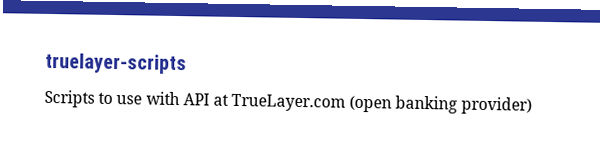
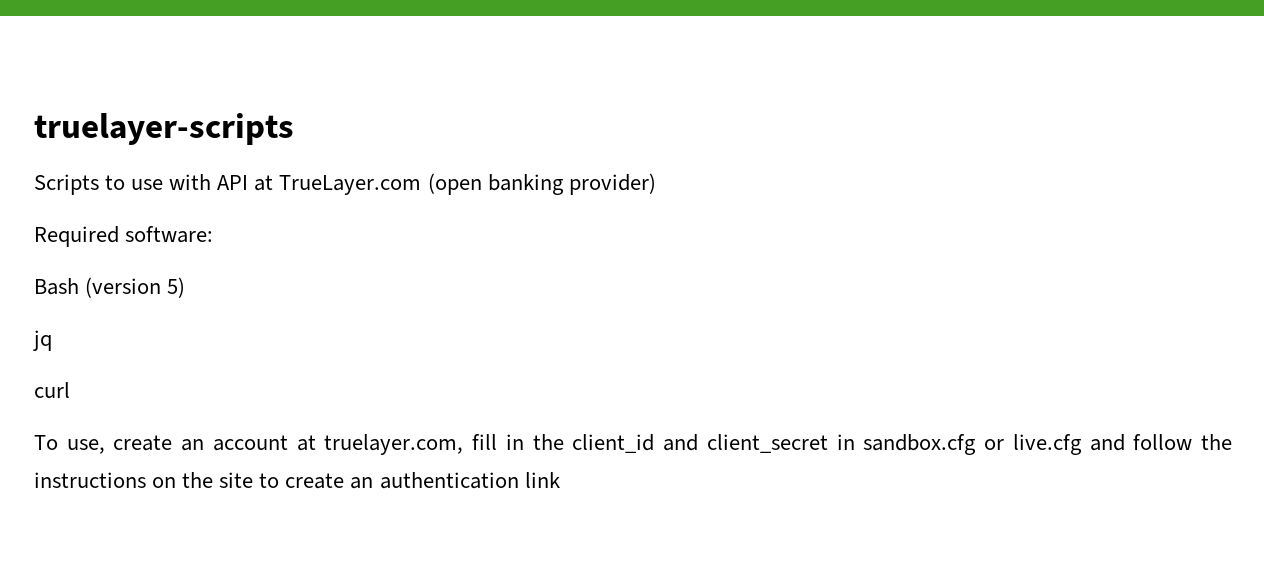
(532, 105) none -> [34,226,214,247] [34,277,186,298] [33,330,52,351] [34,382,70,398] [34,434,1232,455] [34,472,560,489] // Required software: // Bash (version 5) // jq // curl // To use, create an account at truelayer.com, fill in the client_id and client_secret in sandbox.cfg or live.cfg and follow the instructions on the site to create an authentication link

